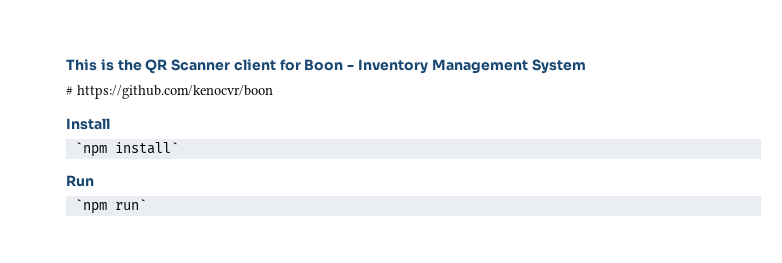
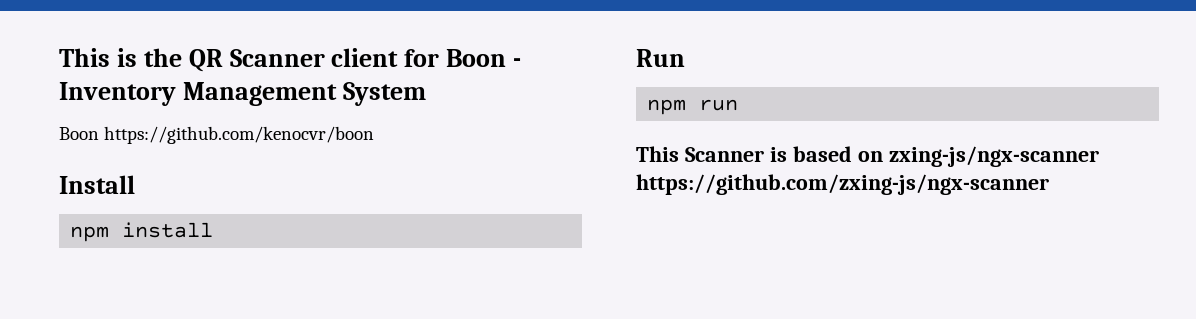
[66,86,73,95] # -> [59,127,99,140] Boon
[74,142,179,157] `npm install` -> [70,222,214,242] npm install
[74,199,147,214] `npm run` -> [647,99,739,115] [636,146,1099,167] [636,174,1049,195] npm run // This Scanner is based on zxing-js/ngx-scanner https://github.com/zxing-js/ngx-scanner

